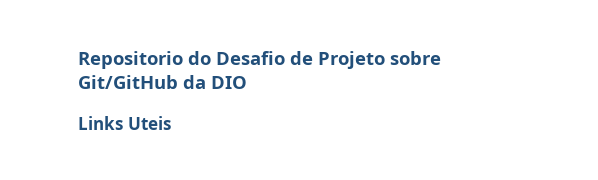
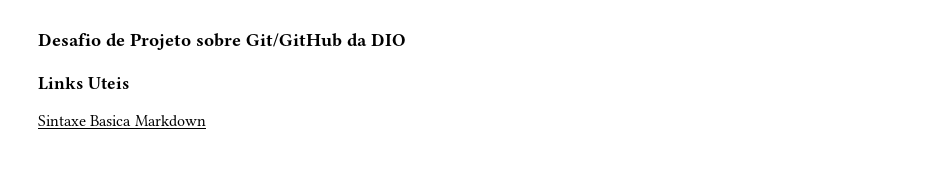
[78,51,211,69] Repositorio do -> (38, 39) none
(171, 123) none -> [38,115,206,127] // Sintaxe Basica Markdown

